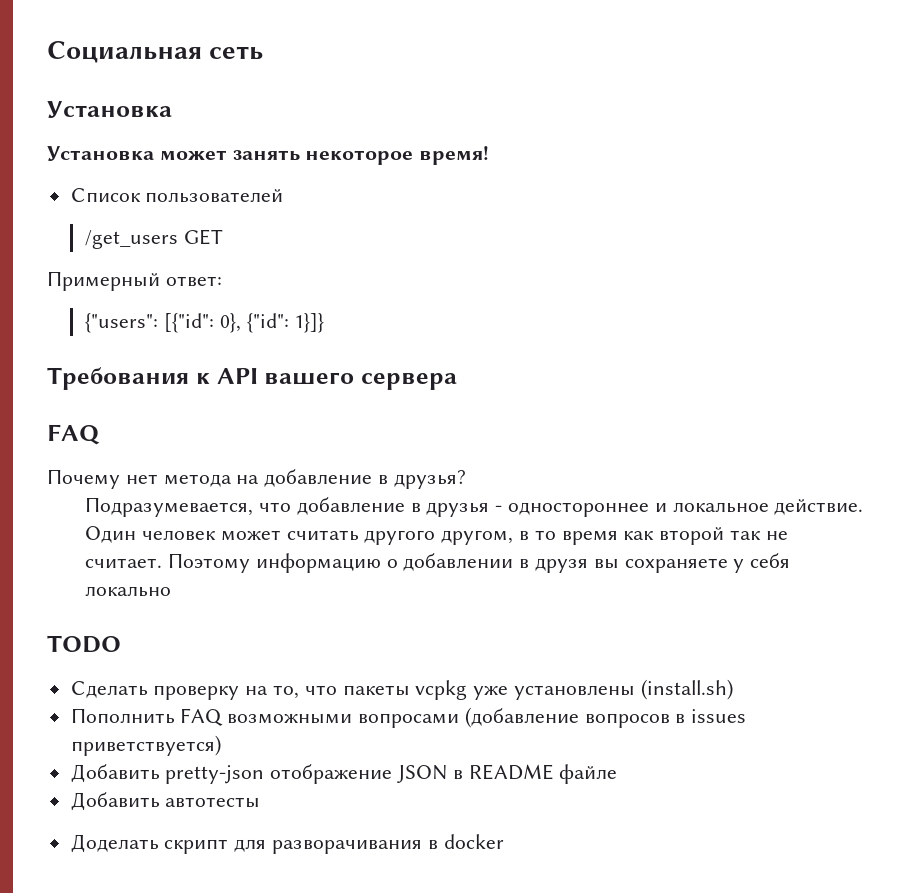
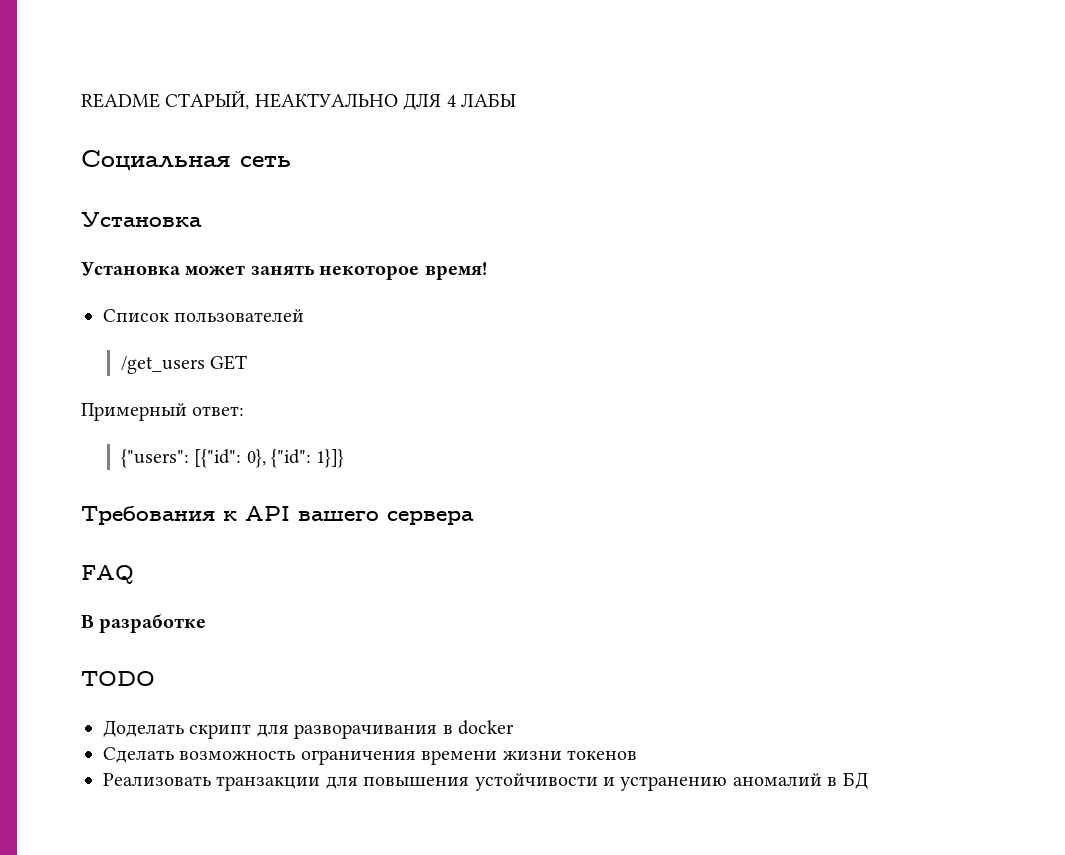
(47, 52) none -> [81,90,516,110] README СТАРЫЙ, НЕАКТУАЛЬНО ДЛЯ 4 ЛАБЫ //
[47,469,466,489] [85,497,864,517] [85,526,788,545] [85,553,791,573] [85,586,172,597] [47,635,121,653] [70,679,733,700] [70,707,747,728] [70,735,221,756] [70,764,618,784] [70,792,261,811] Почему нет метода на добавление в друзья? // Подразумевается, что добавление в друзья - одностороннее и локальное действие. Один человек может считать другого другом, в то время как второй так не считает. Поэтому информацию о добавлении в друзя вы сохраняете у себя локально // TODO // Сделать проверку на то, что пакеты vcpkg уже установлены (install.sh) // Пополнить FAQ возможными вопросами (добавление вопросов в issues приветствуется) // Добавить pretty-json отображение JSON в README файле // Добавить автотесты -> [81,614,207,633] [81,671,155,686] В разработке // TODO
(504, 841) none -> [103,747,637,765] [103,772,868,791] // Сделать возможность ограничения времени жизни токенов // Реализовать транзакции для повышения устойчивости и устранению аномалий в БД

